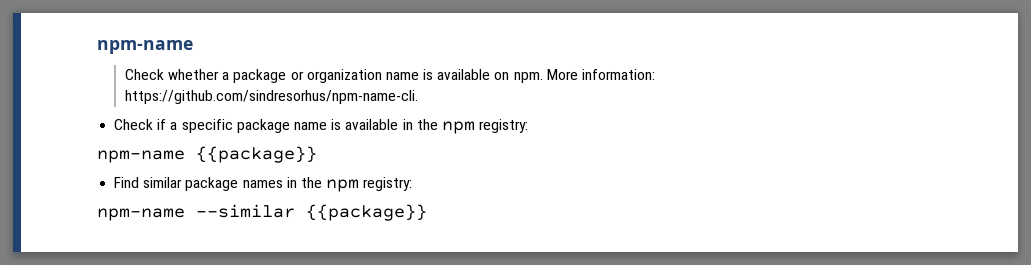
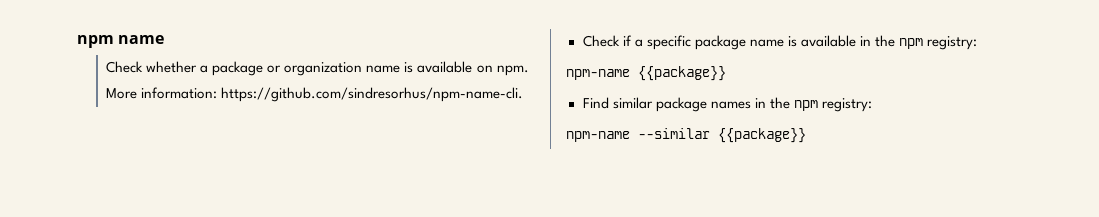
[97,40,193,54] npm-name -> [77,35,165,48] npm name

